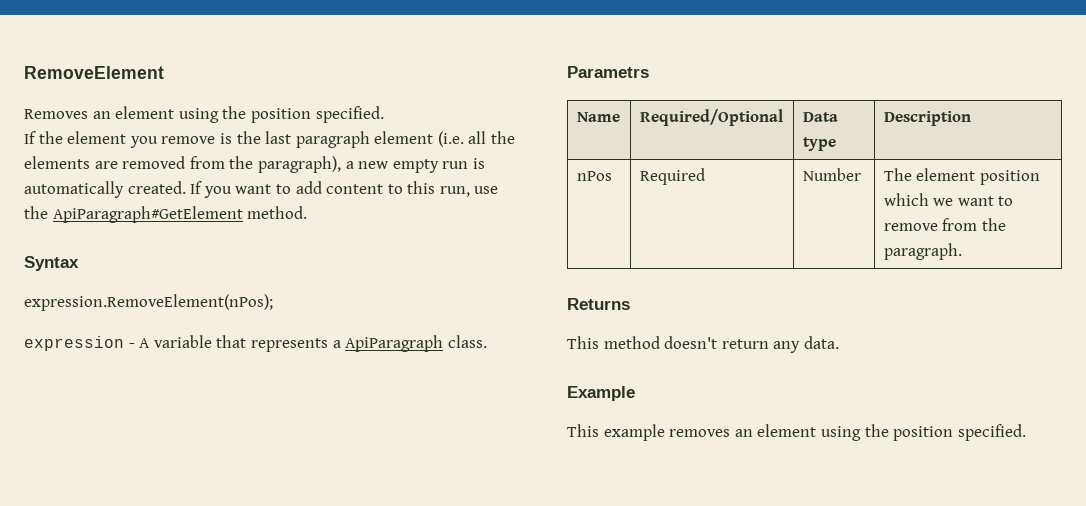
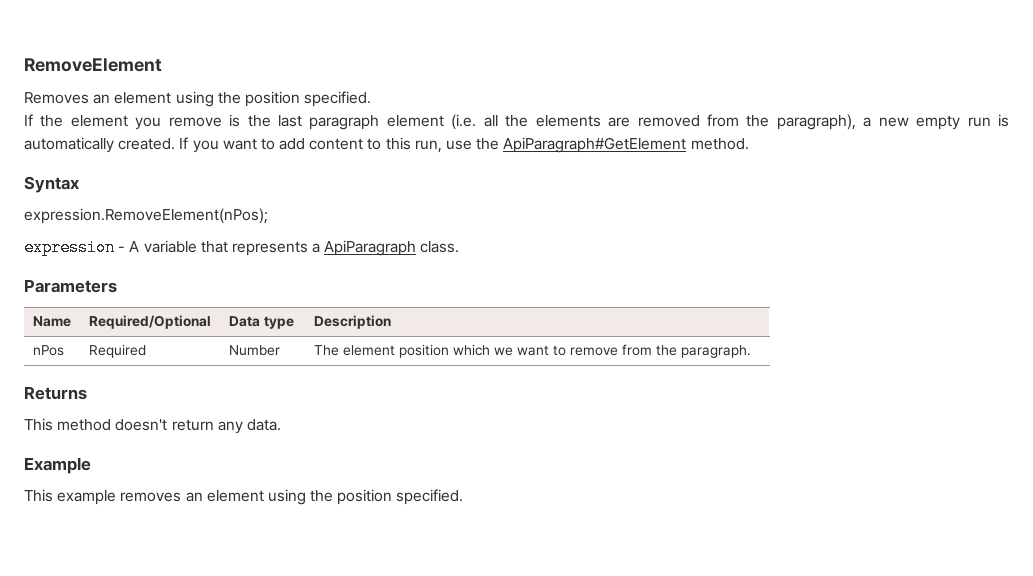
[567,66,649,78] Parametrs -> [24,279,117,293] Parameters

